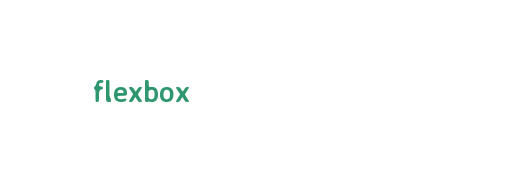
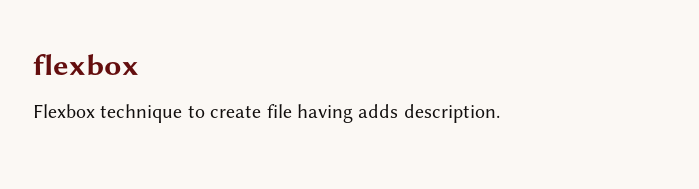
(190, 91) none -> [33,104,500,123] // Flexbox technique to create file having adds description.

